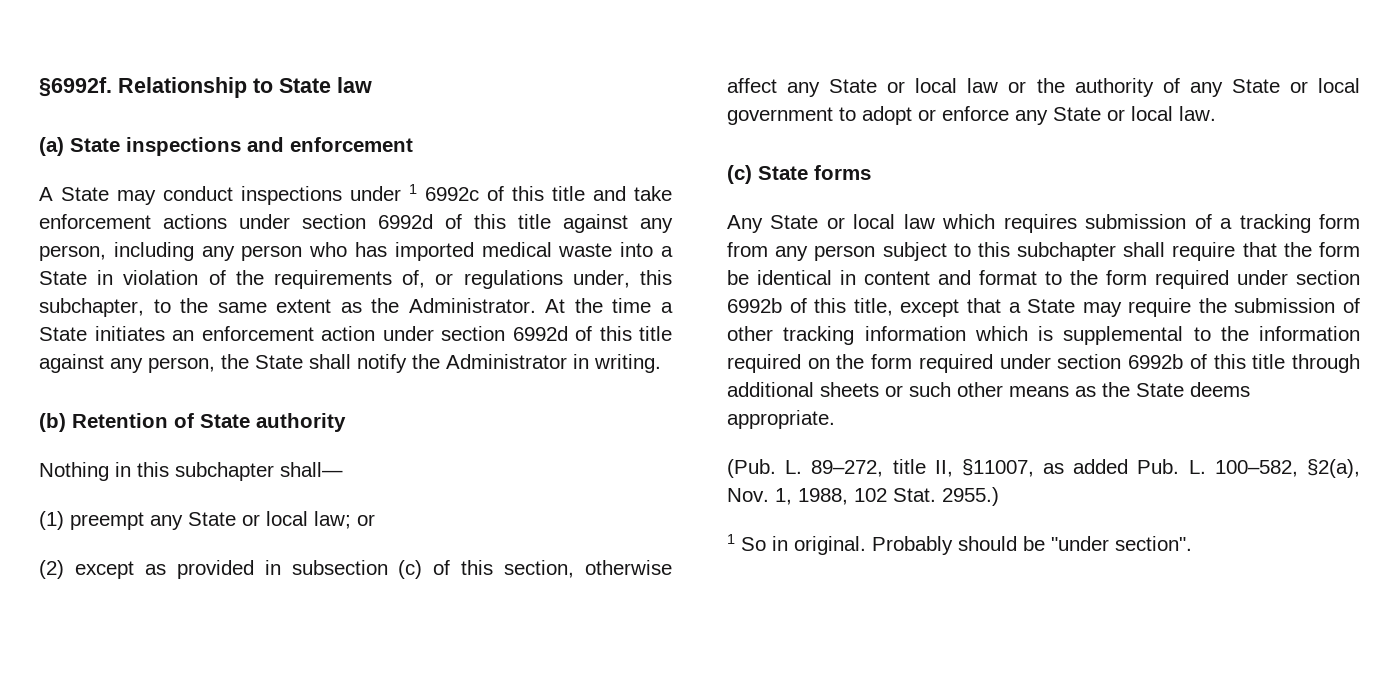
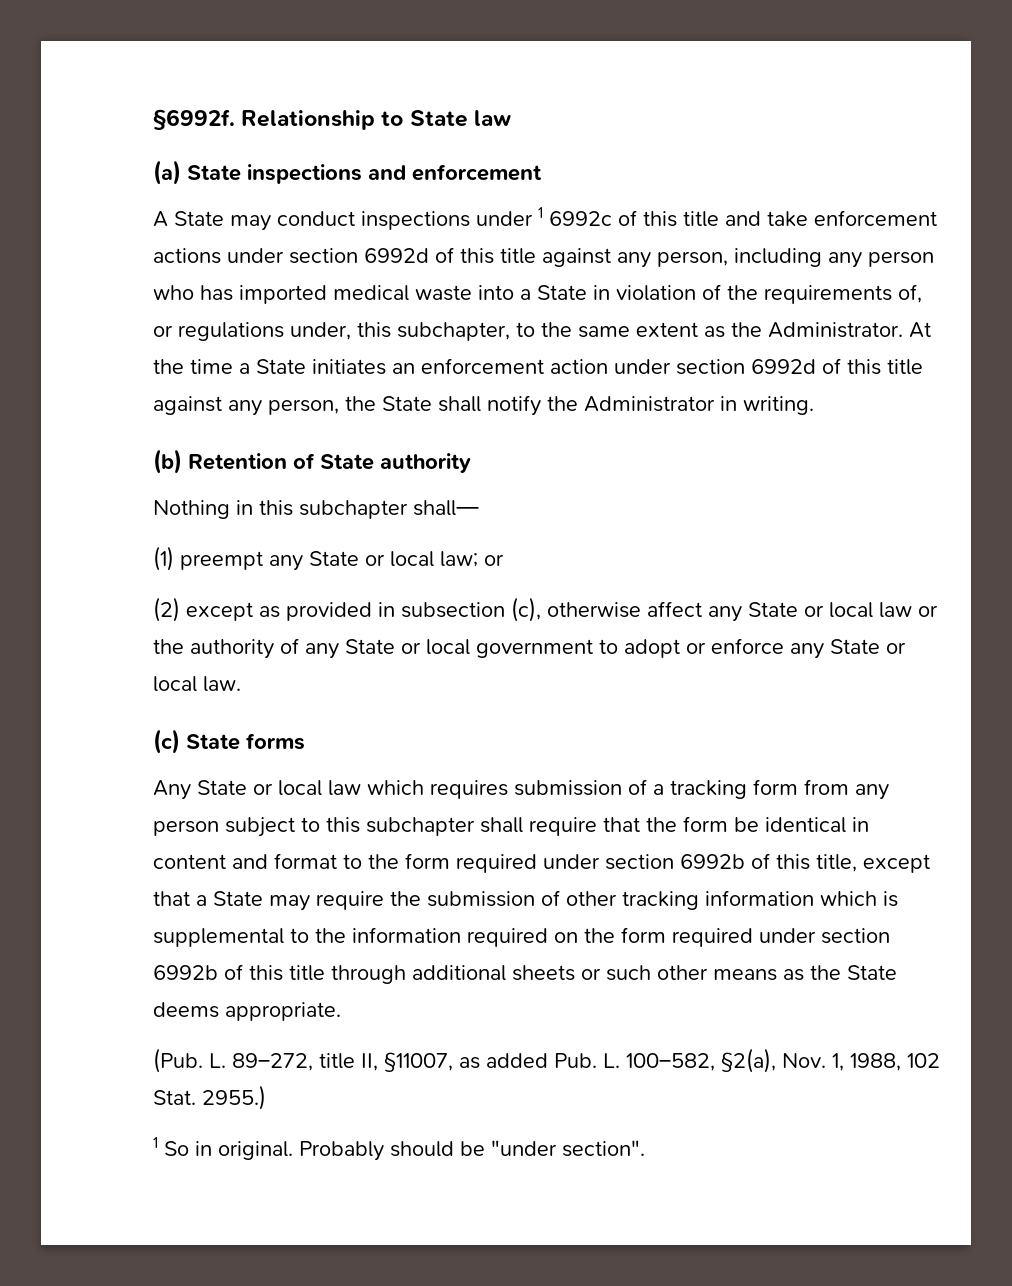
[398,560,575,579] (c) of this section, -> [511,597,541,622] (c),

